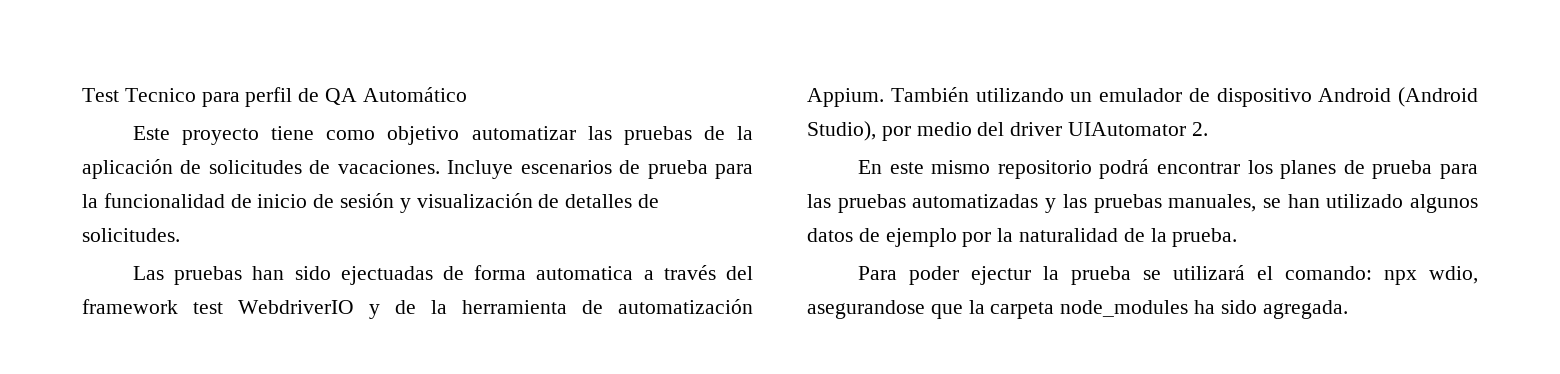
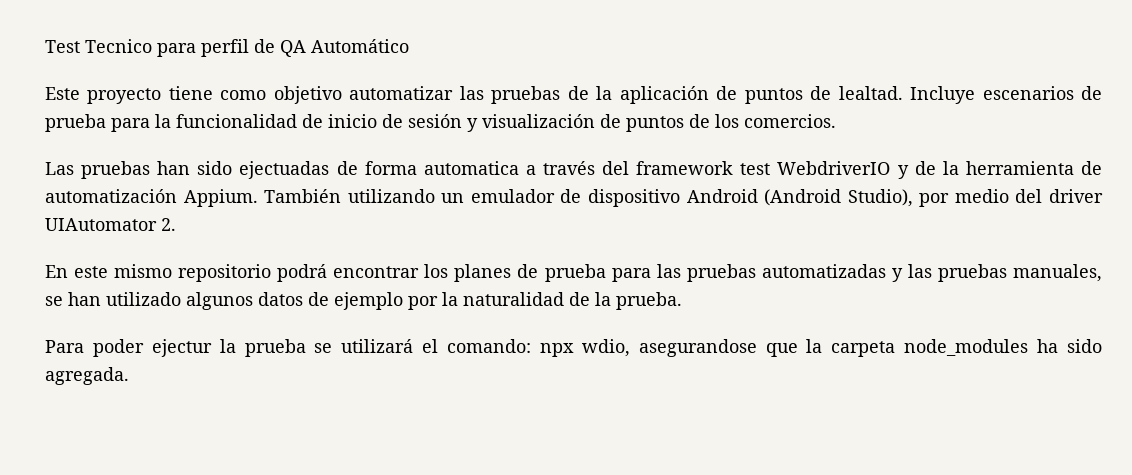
[208,160,440,174] solicitudes de vacaciones. -> [744,86,903,104] puntos de lealtad.
[565,194,660,208] [82,228,180,242] detalles de solicitudes. -> [626,114,836,132] puntos de los comercios.

